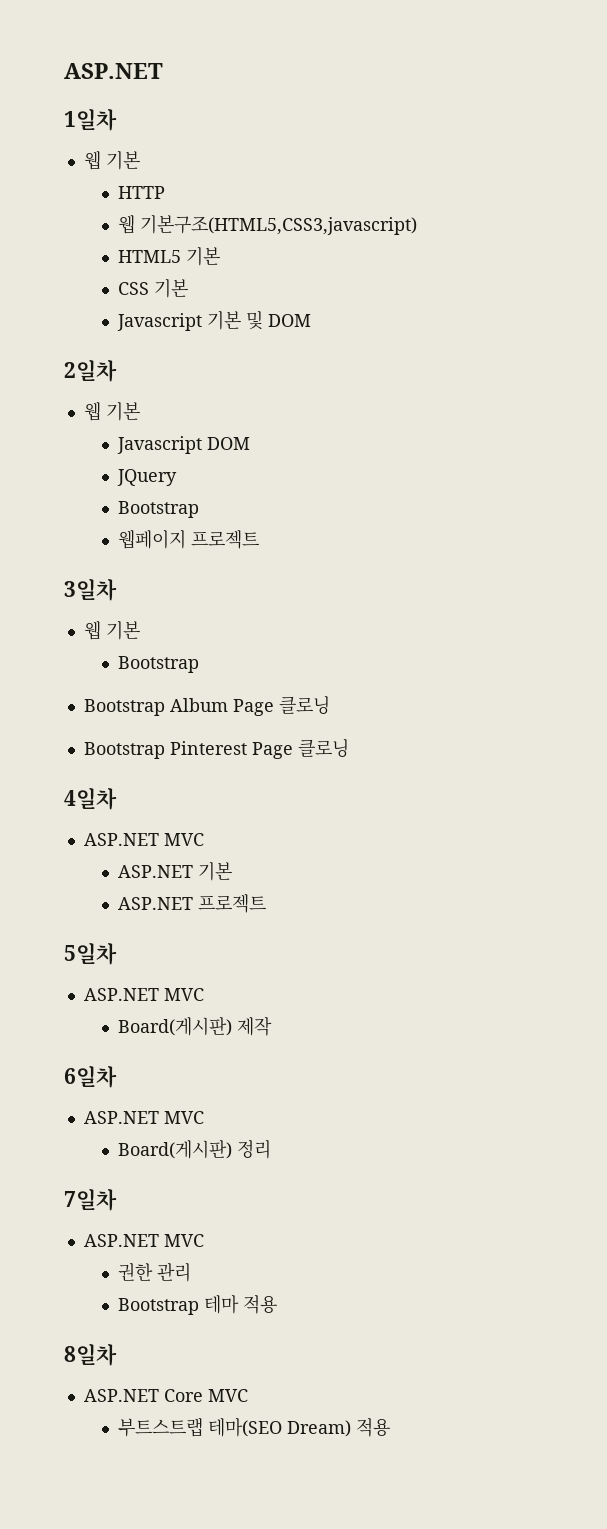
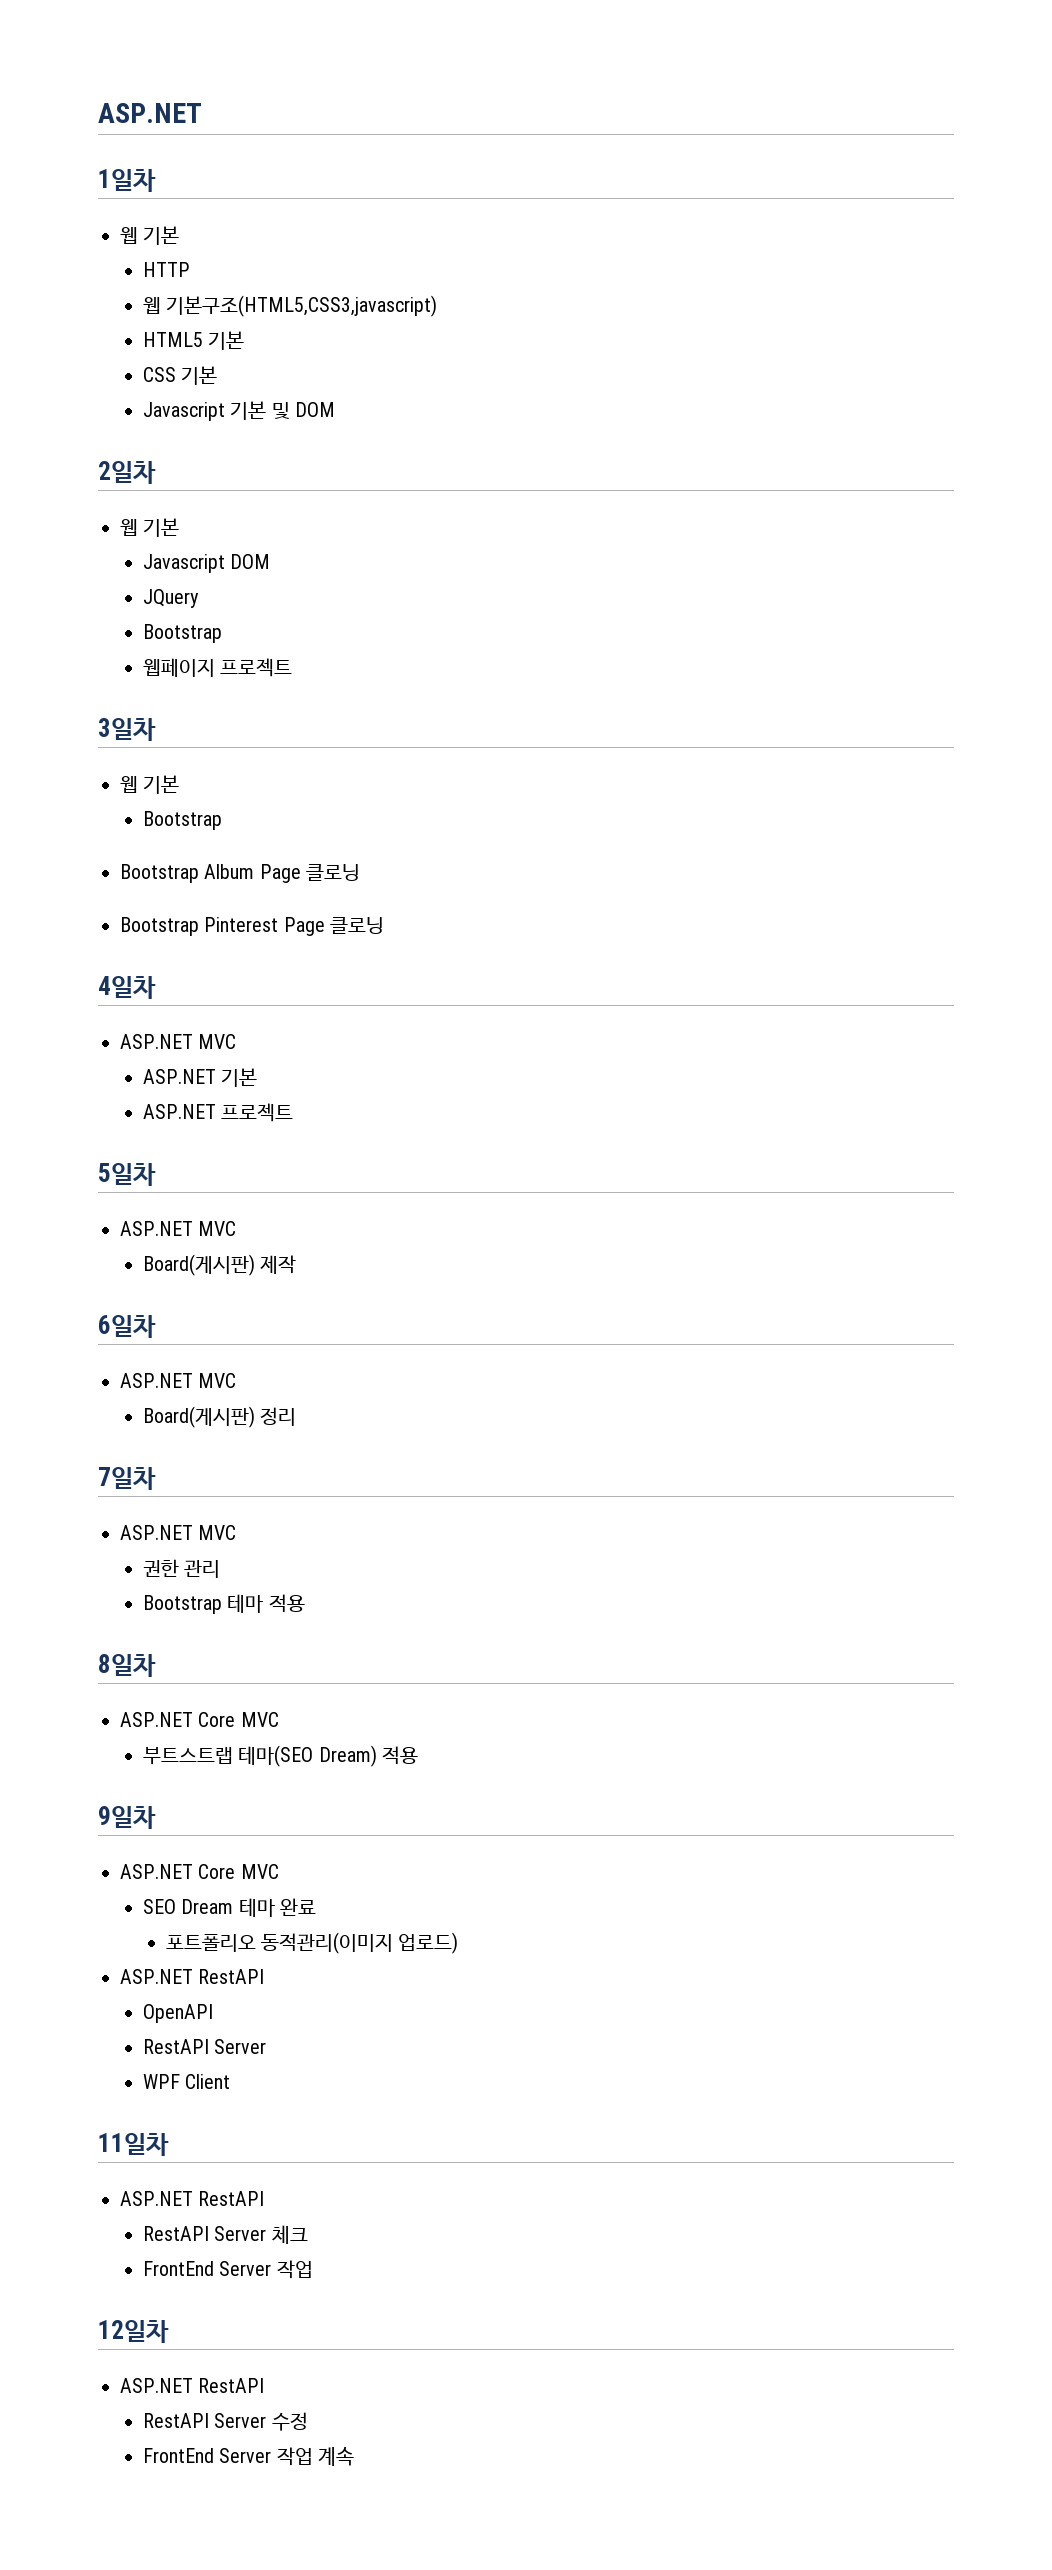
(391, 1427) none -> [98,1806,156,1829] [120,1864,279,1879] [142,1898,316,1917] [165,1932,459,1954] [120,1969,265,1984] [142,2004,213,2023] [142,2039,267,2054] [142,2074,231,2089] [98,2133,169,2156] [120,2191,265,2206] [142,2225,308,2244] [142,2260,313,2279] [98,2320,169,2343] [120,2378,265,2393] [142,2412,308,2431] [142,2446,354,2466] // 9일차 // ASP.NET Core MVC // SEO Dream 테마 완료 // 포트폴리오 동적관리(이미지 업로드) // ASP.NET RestAPI // OpenAPI // RestAPI Server // WPF Client // 11일차 // ASP.NET RestAPI // RestAPI Server 체크 // FrontEnd Server 작업 // 12일차 // ASP.NET RestAPI // RestAPI Server 수정 // FrontEnd Server 작업 계속

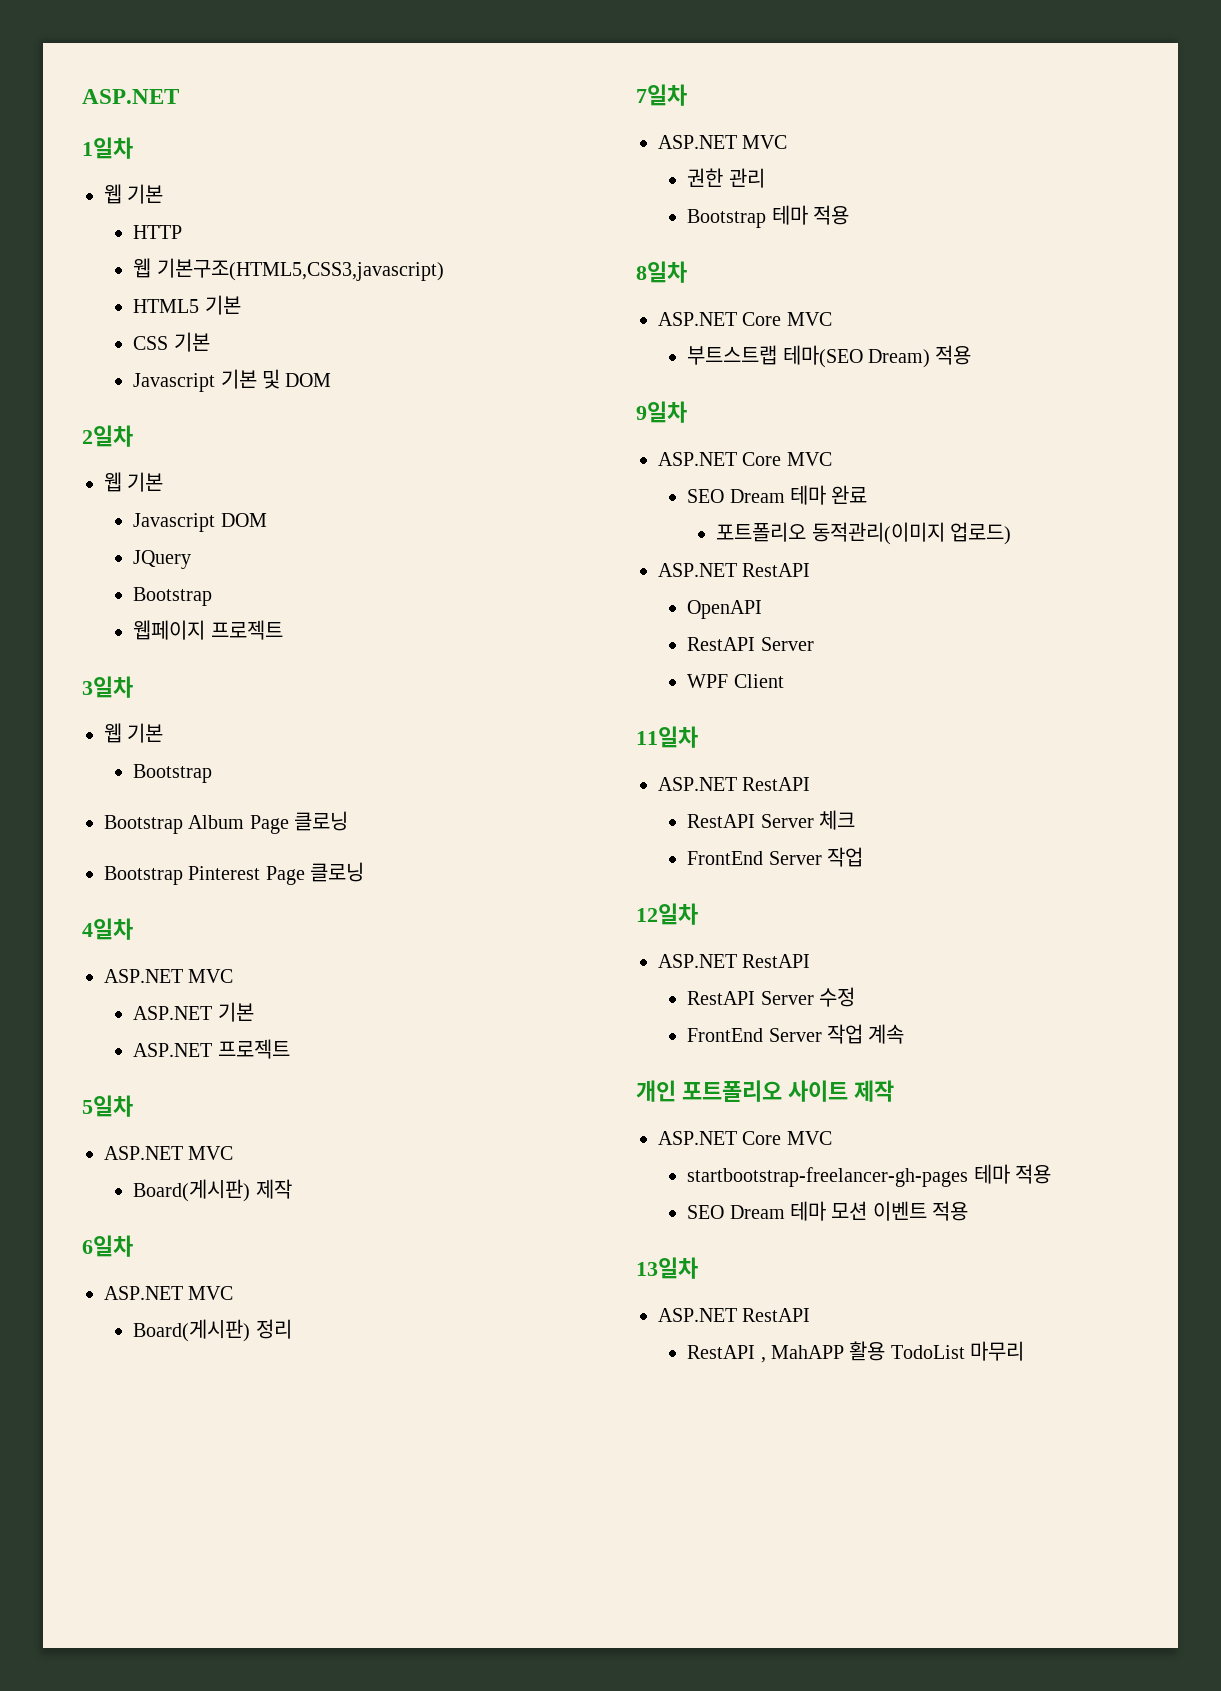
(354, 2456) none -> [636,1080,894,1102] [658,1131,832,1145] [687,1164,1052,1187] [687,1201,969,1221] [636,1257,698,1279] [658,1308,811,1322] [687,1341,1025,1363] // 개인 포트폴리오 사이트 제작 // ASP.NET Core MVC // startbootstrap-freelancer-gh-pages 테마 적용 // SEO Dream 테마 모션 이벤트 적용 // 13일차 // ASP.NET RestAPI // RestAPI , MahAPP 활용 TodoList 마무리

